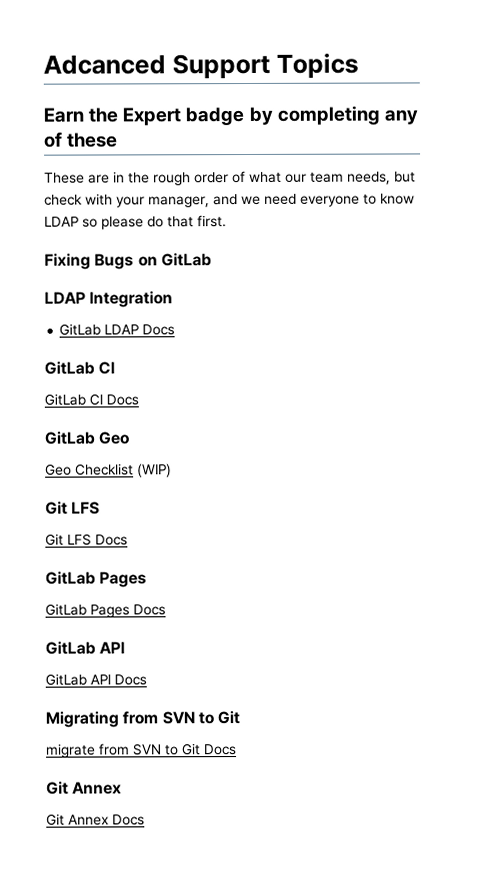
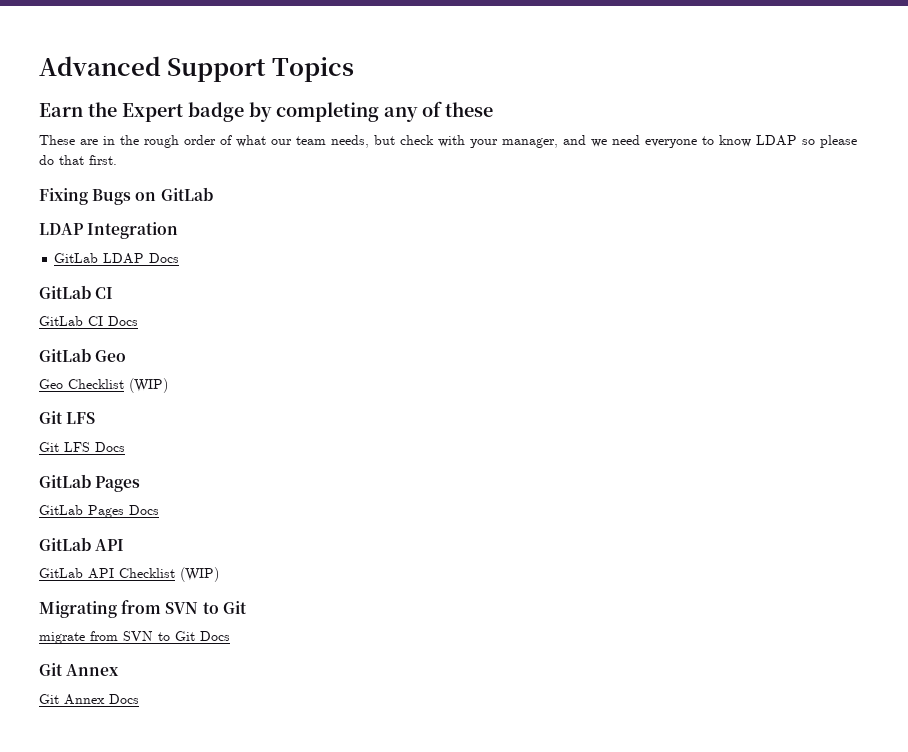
[43,54,166,75] Adcanced -> [39,56,161,76] Advanced
[114,674,147,686] Docs -> [119,567,219,582] Checklist (WIP)

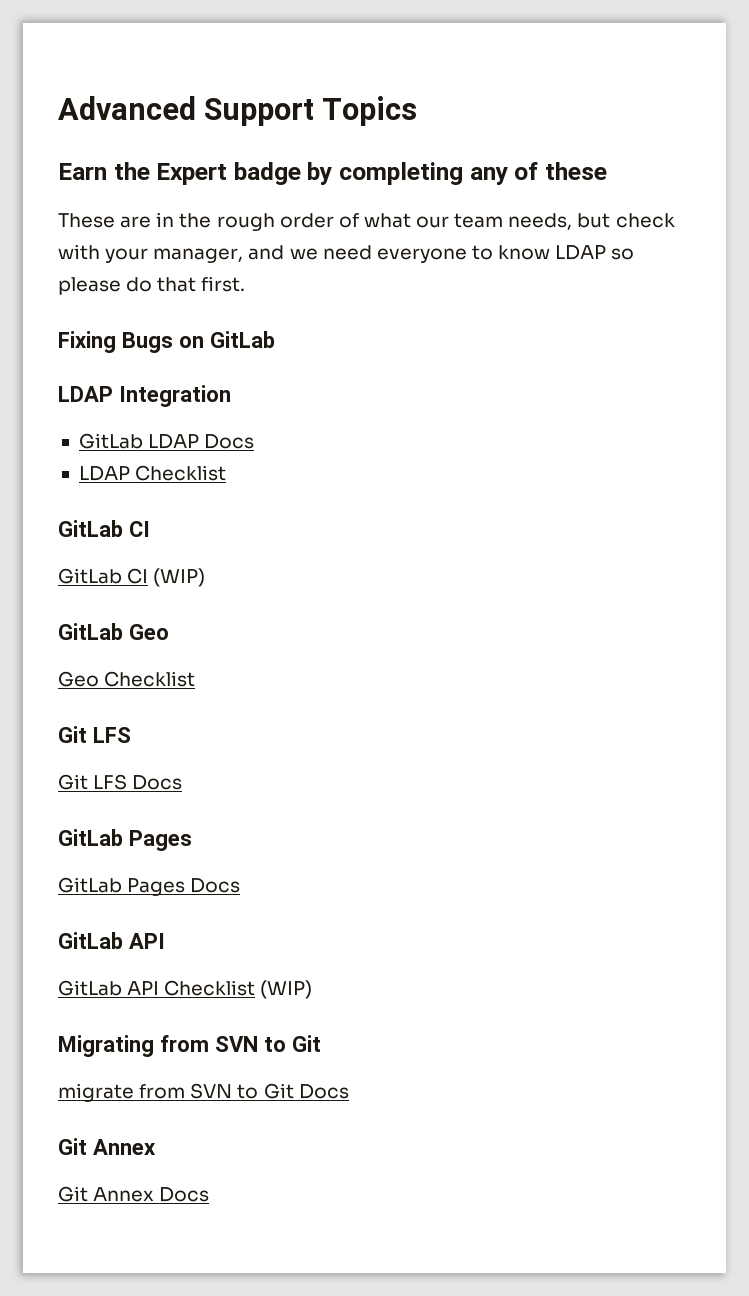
(180, 258) none -> [78,465,227,481] // LDAP Checklist
[108,316,138,326] Docs -> [153,568,206,587] (WIP)
[129,378,168,393] (WIP) -> (196, 679) none

